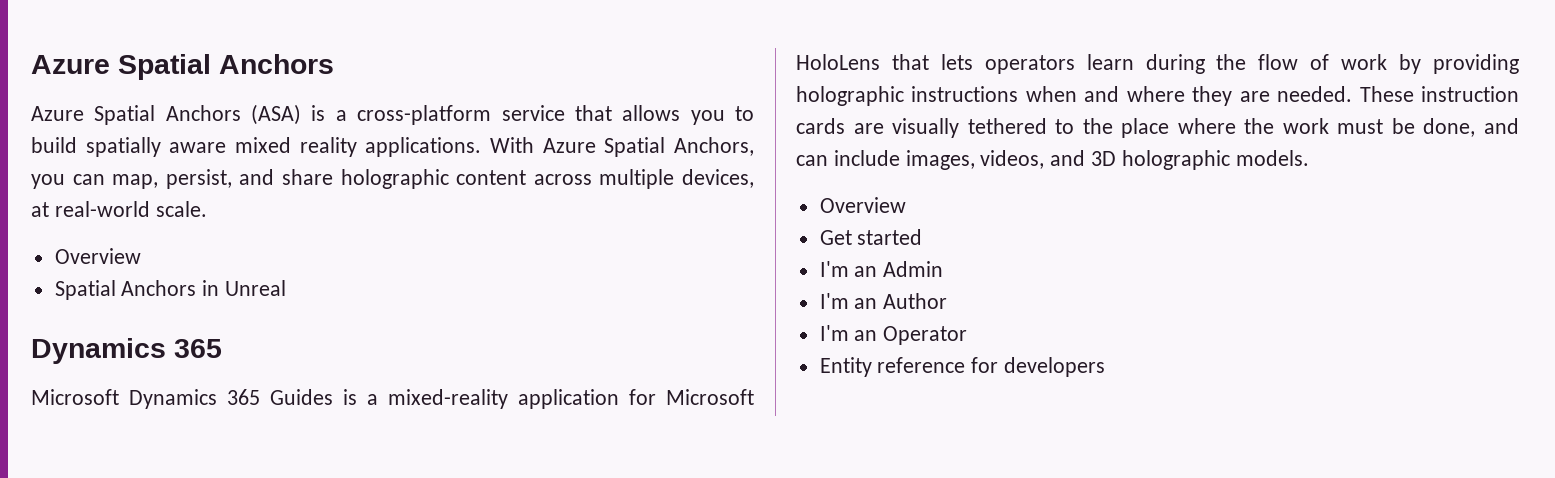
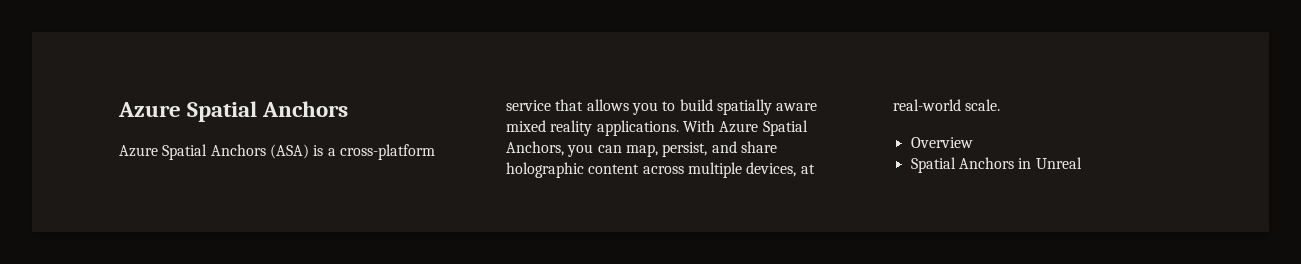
[31,338,222,364] [31,389,754,409] [796,54,1519,74] [796,86,1519,106] [796,118,1519,138] [796,150,1309,170] [819,197,906,213] [819,229,923,245] [819,261,944,277] [819,293,948,309] [819,325,968,345] [819,357,1106,377] // Dynamics 365 // Microsoft Dynamics 365 Guides is a mixed-reality application for Microsoft HoloLens that lets operators learn during the flow of work by providing holographic instructions when and where they are needed. These instruction cards are visually tethered to the place where the work must be done, and can include images, videos, and 3D holographic models. // Overview // Get started // I'm an Admin // I'm an Author // I'm an Operator // Entity reference for developers -> (1082, 163) none

